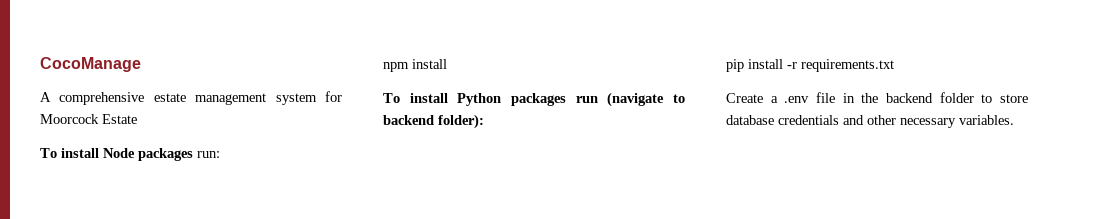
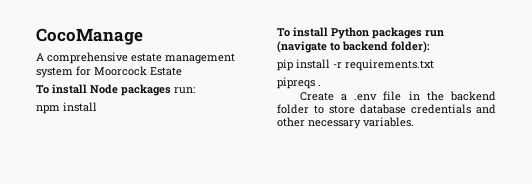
(894, 65) none -> [277,77,321,89] // pipreqs .

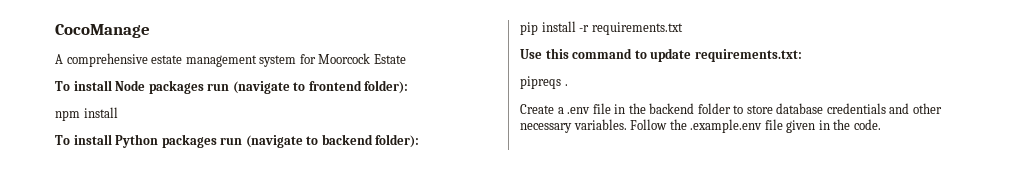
[174,87,195,94] run: -> [207,80,409,94] run (navigate to frontend folder):
(434, 65) none -> [520,48,802,62] // Use this command to update requirements.txt:
(414, 122) none -> [630,119,881,133] Follow the .example.env file given in the code.

